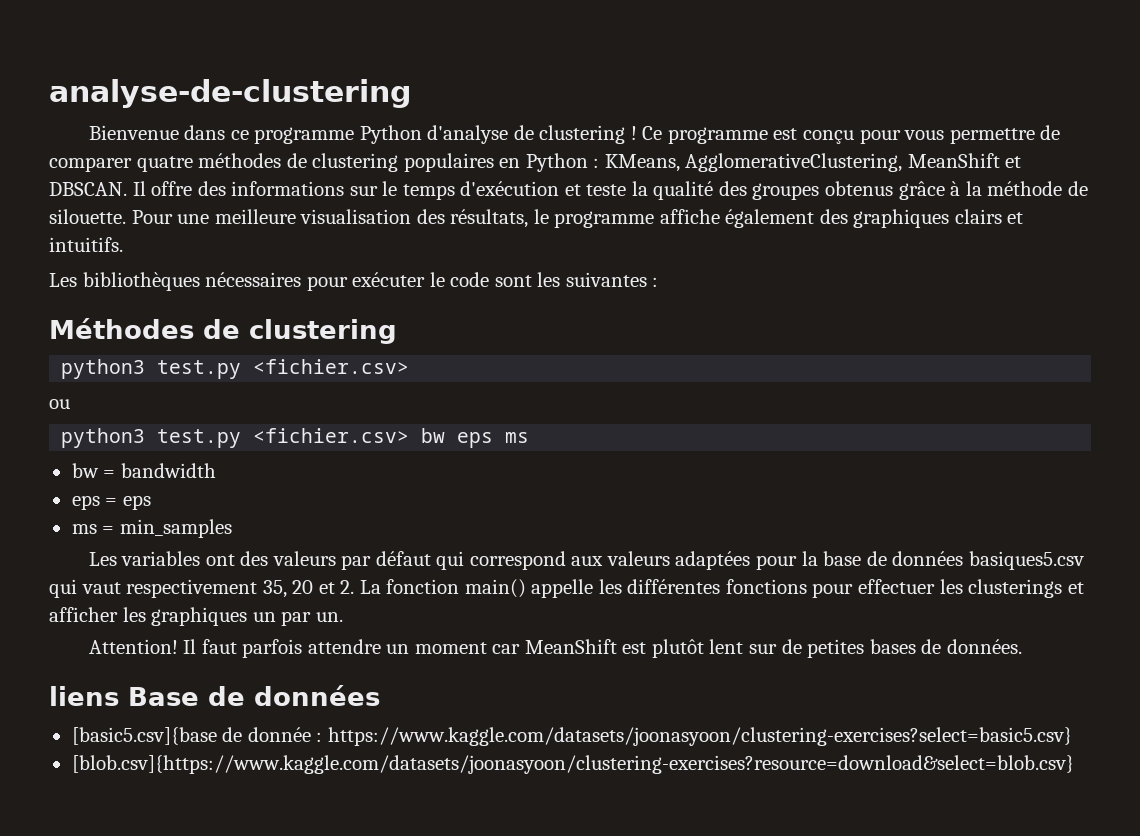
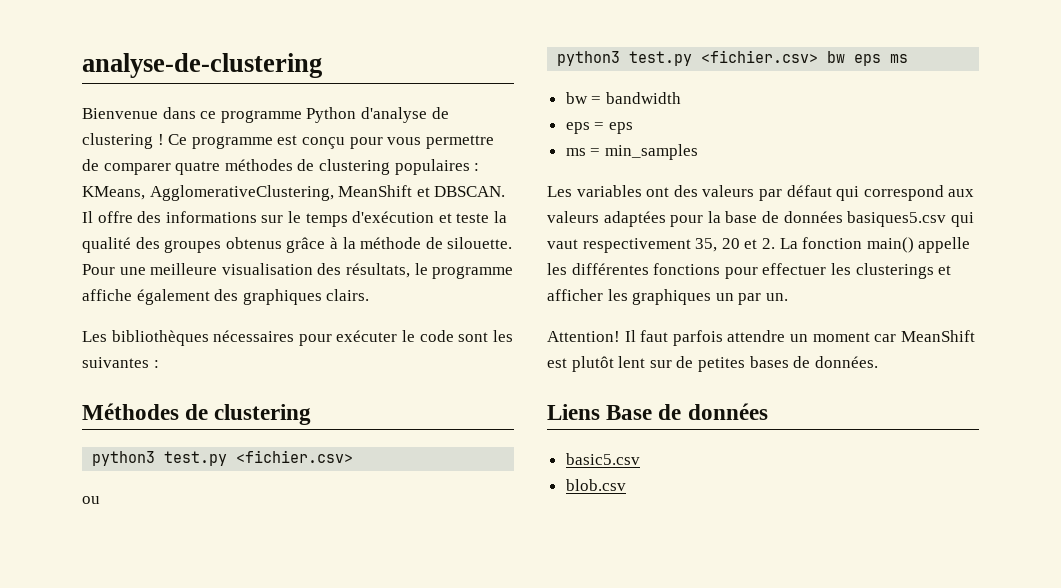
[499,153,588,172] en Python -> (470, 167) none
[954,209,1024,224] [49,237,123,252] clairs et intuitifs. -> [326,289,370,301] clairs.
[49,686,119,706] liens -> [547,404,600,420] Liens
[71,727,1072,746] [71,755,1074,774] [basic5.csv]{base de donnée : https://www.kaggle.com/datasets/joonasyoon/clustering-exercises?select=basic5.csv} // [blob.csv]{https://www.kaggle.com/datasets/joonasyoon/clustering-exercises?resource=download&select=blob.csv} -> [565,453,640,465] [565,479,626,491] basic5.csv // blob.csv

